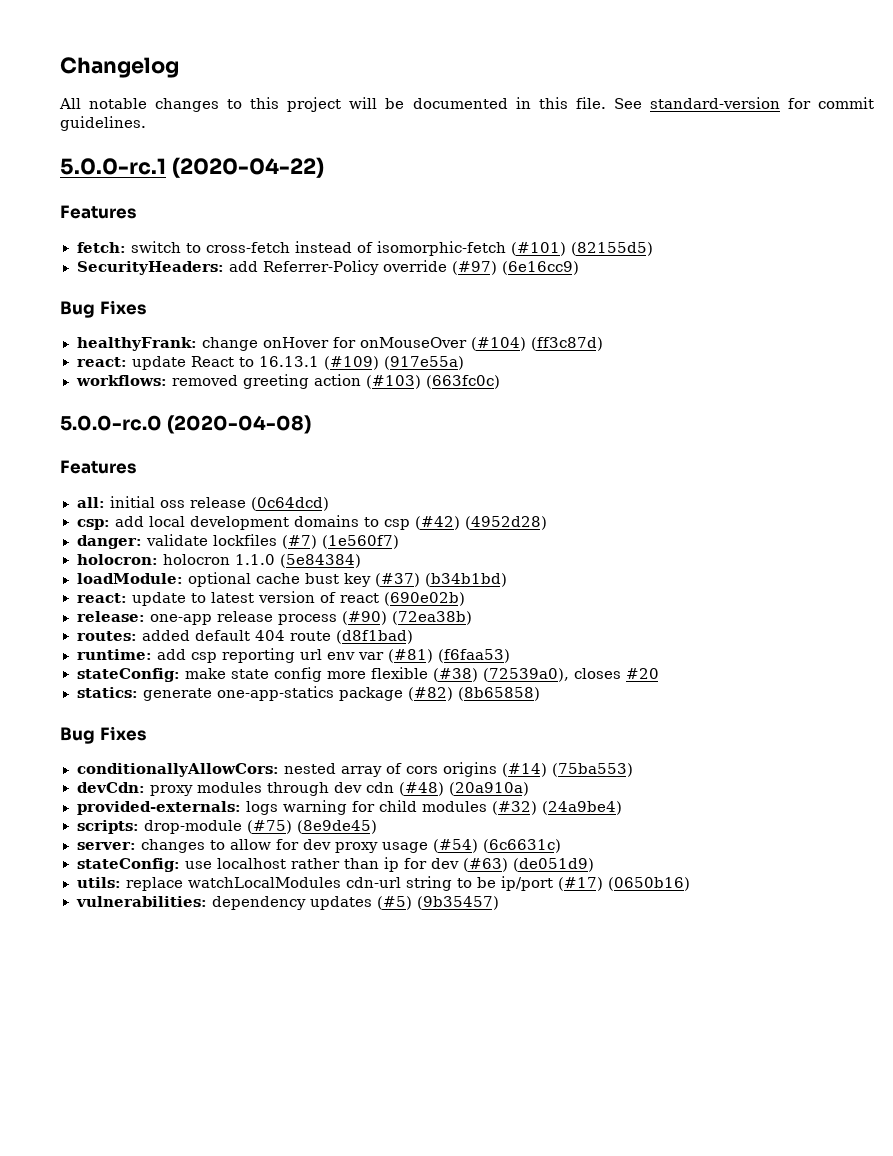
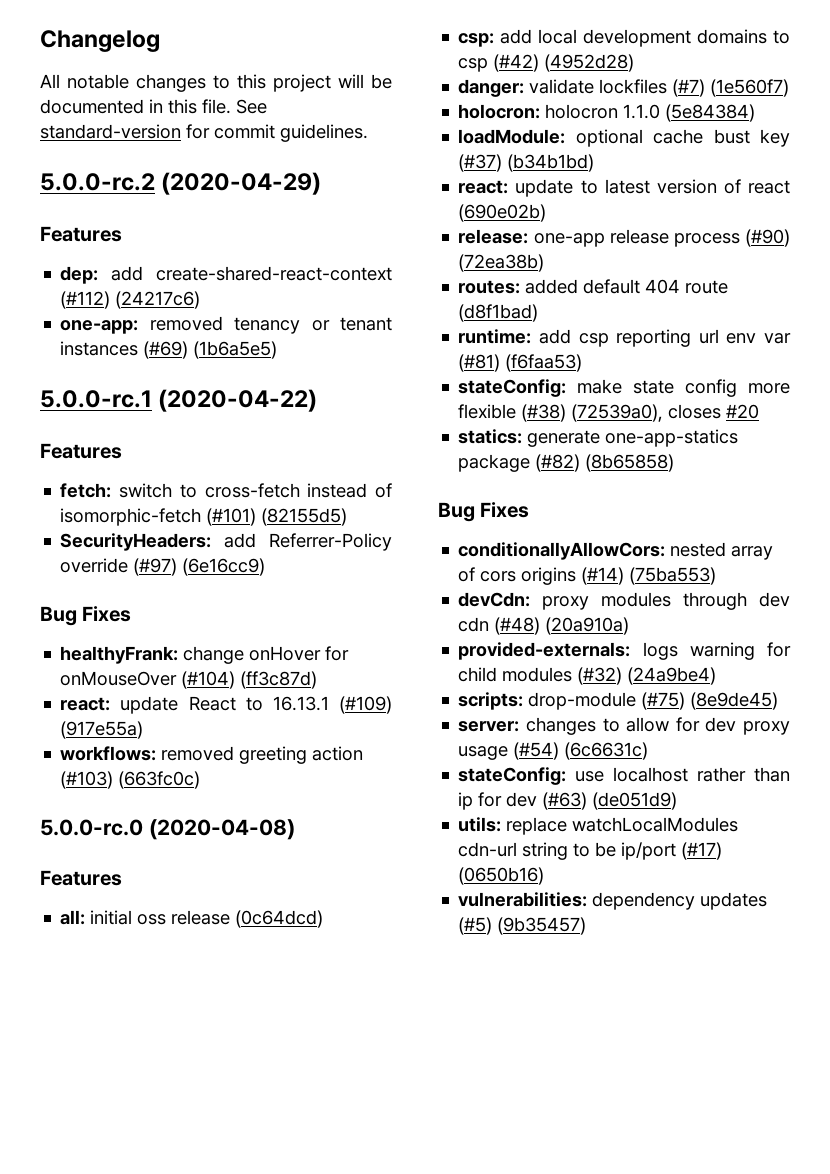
(146, 123) none -> [40,172,322,195] [40,226,122,242] [60,266,392,284] [60,291,201,309] [60,316,392,334] [60,341,278,359] // 5.0.0-rc.2 (2020-04-29) // Features // dep: add create-shared-react-context (#112) (24217c6) // one-app: removed tenancy or tenant instances (#69) (1b6a5e5)

